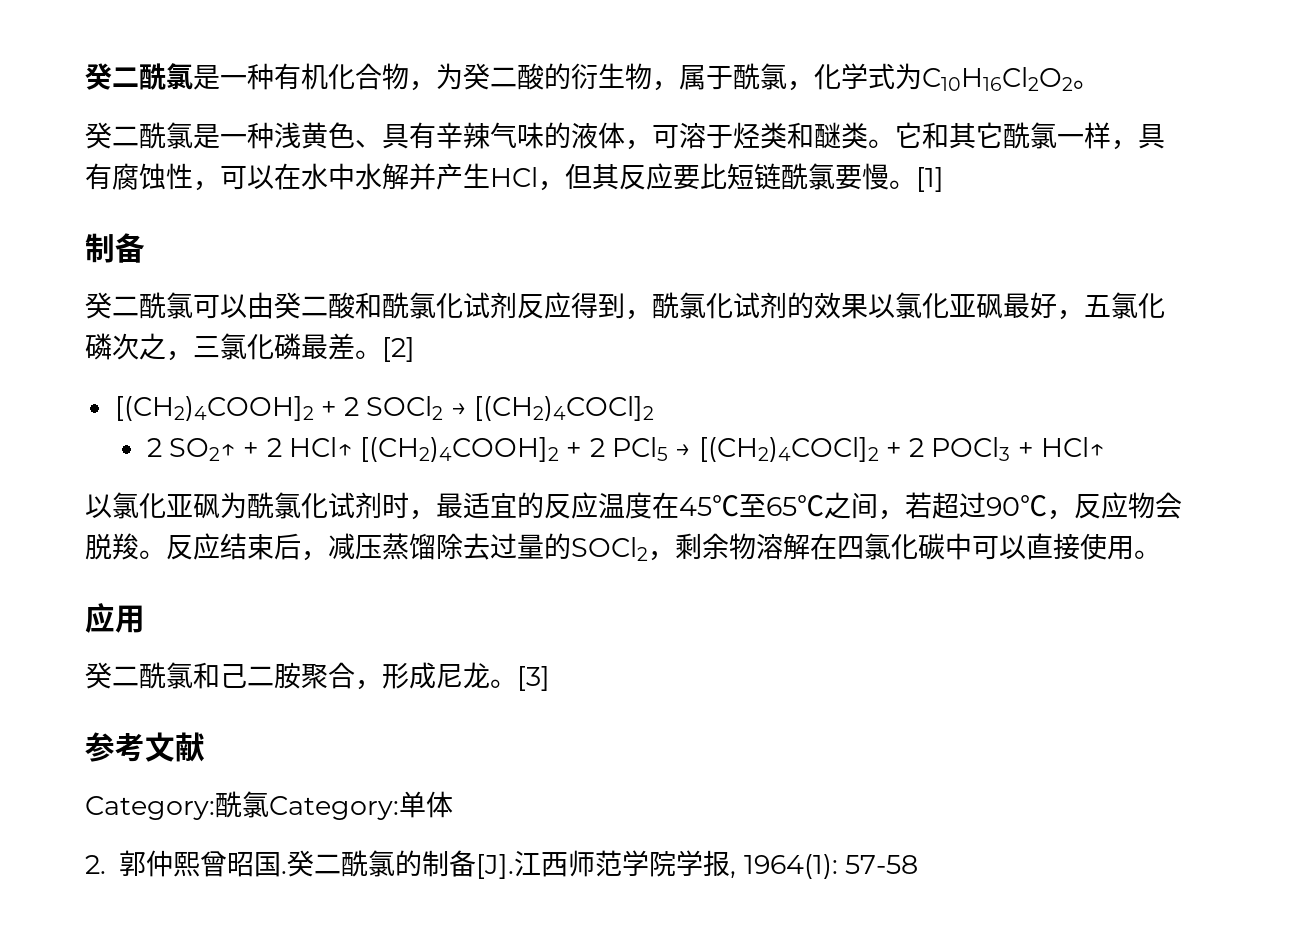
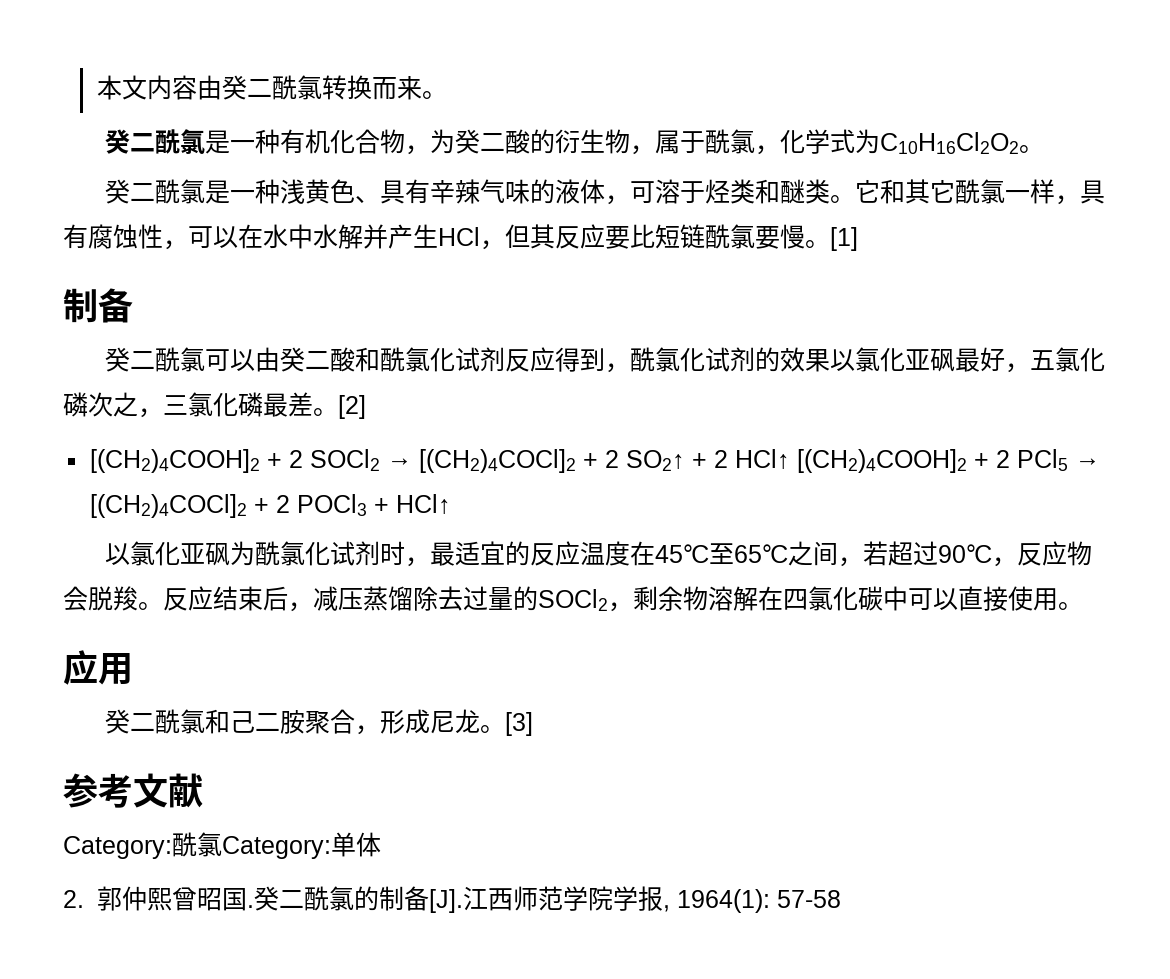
(85, 76) none -> [96,75,447,100] 本文内容由癸二酰氯转换而来。 //
(654, 408) // -> [583,453,599,468] +

